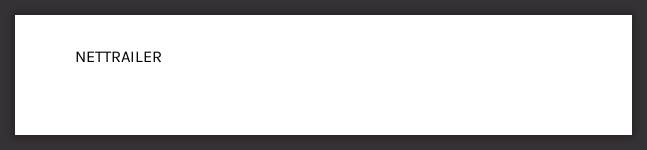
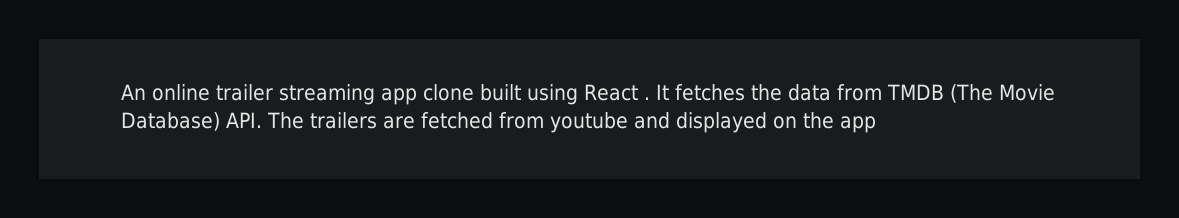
[75,51,162,62] NETTRAILER -> [121,84,1055,105] [121,112,876,133] An online trailer streaming app clone built using React . It fetches the data from TMDB (The Movie Database) API. The trailers are fetched from youtube and displayed on the app

